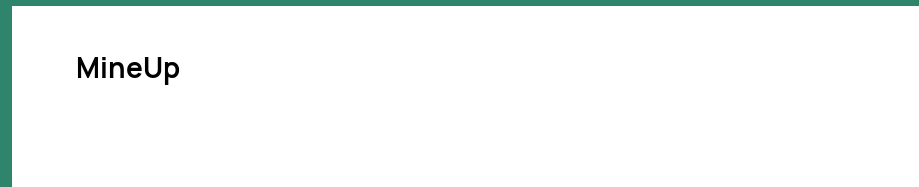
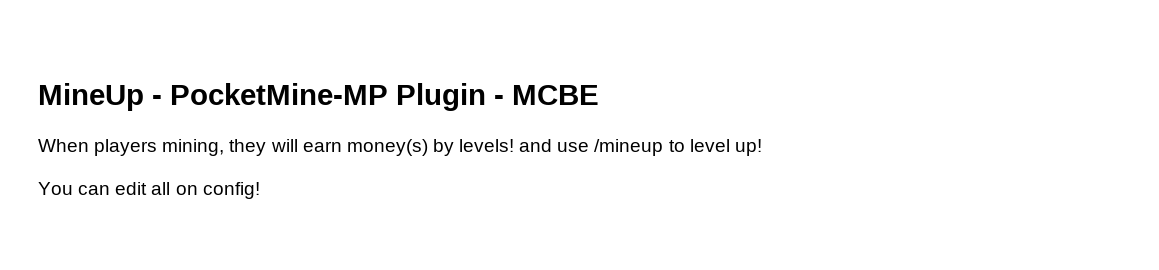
(180, 71) none -> [152,83,599,111] [38,139,762,156] [38,182,260,199] - PocketMine-MP Plugin - MCBE // When players mining, they will earn money(s) by levels! and use /mineup to level up! // You can edit all on config!

